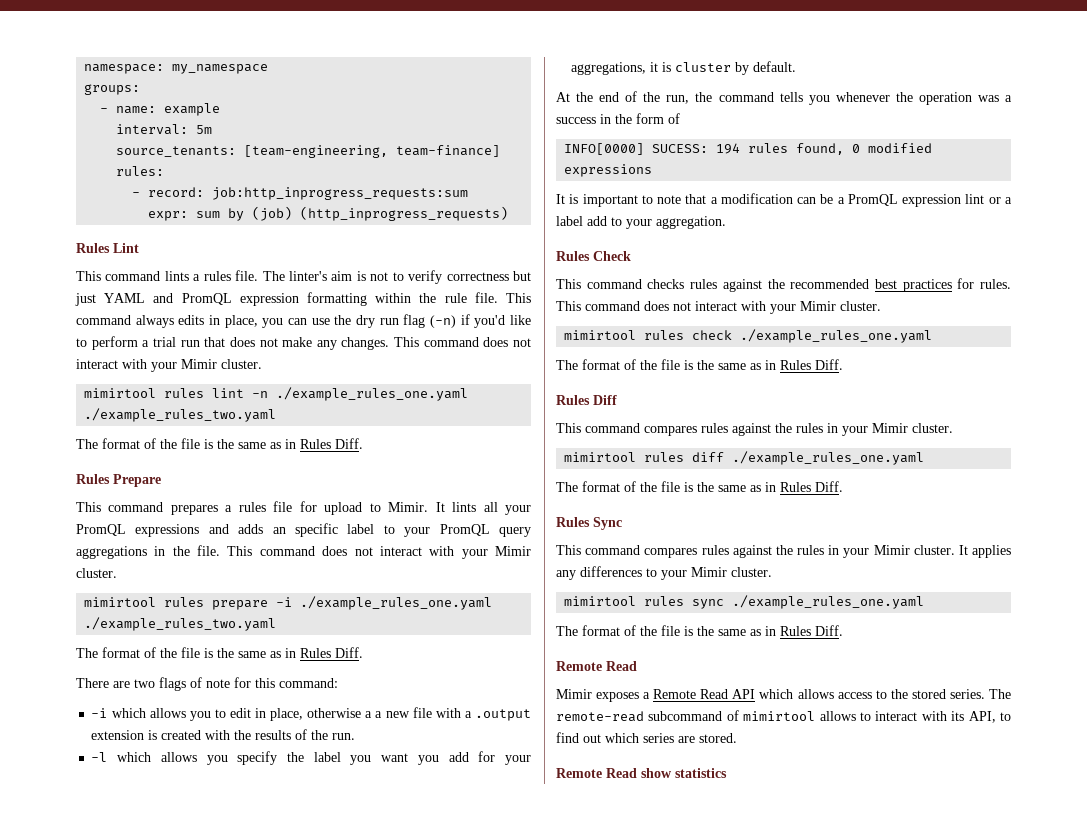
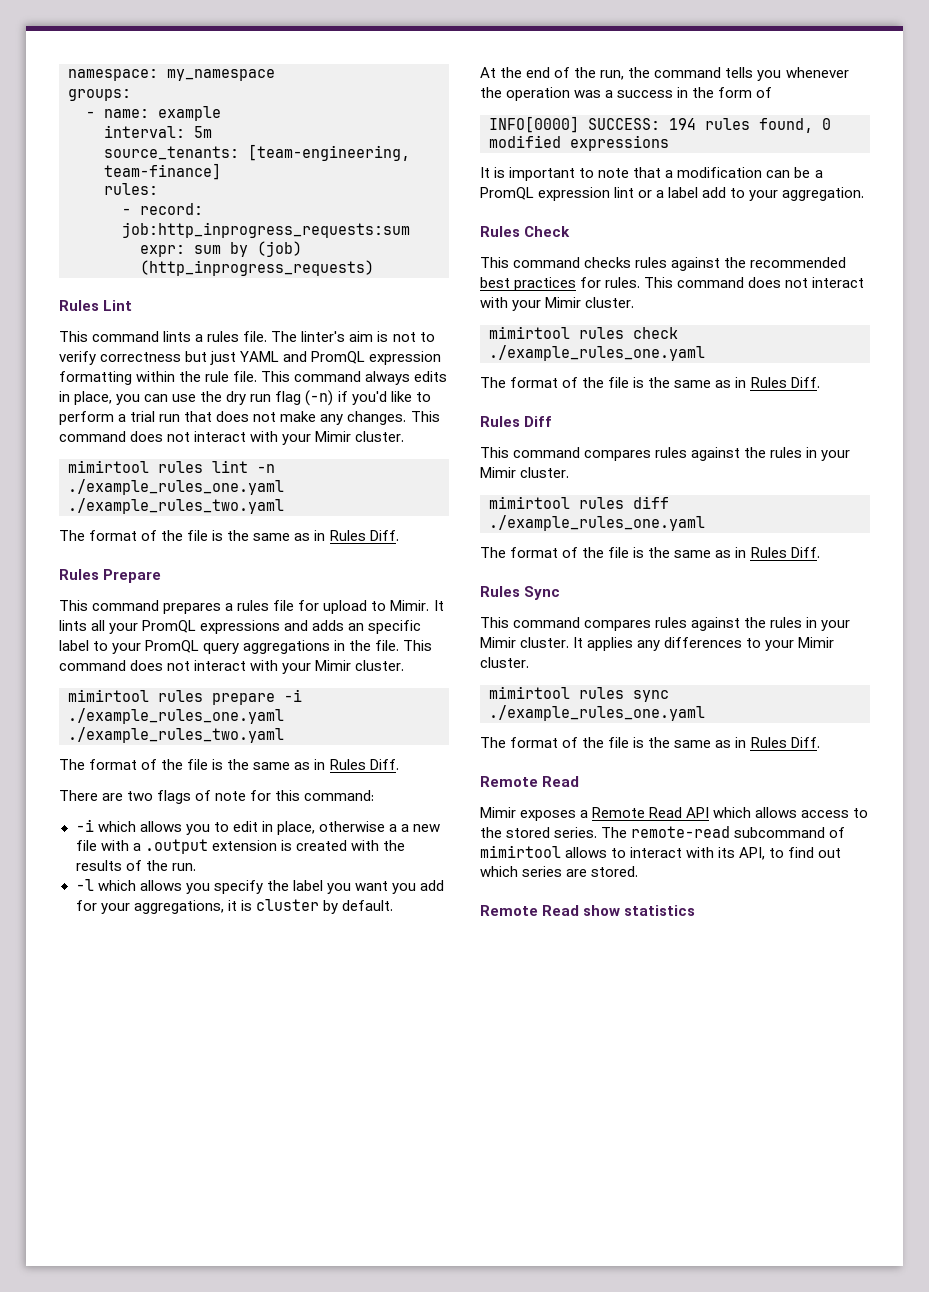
[652,144,709,153] SUCESS: -> [588,118,660,130] SUCCESS:

